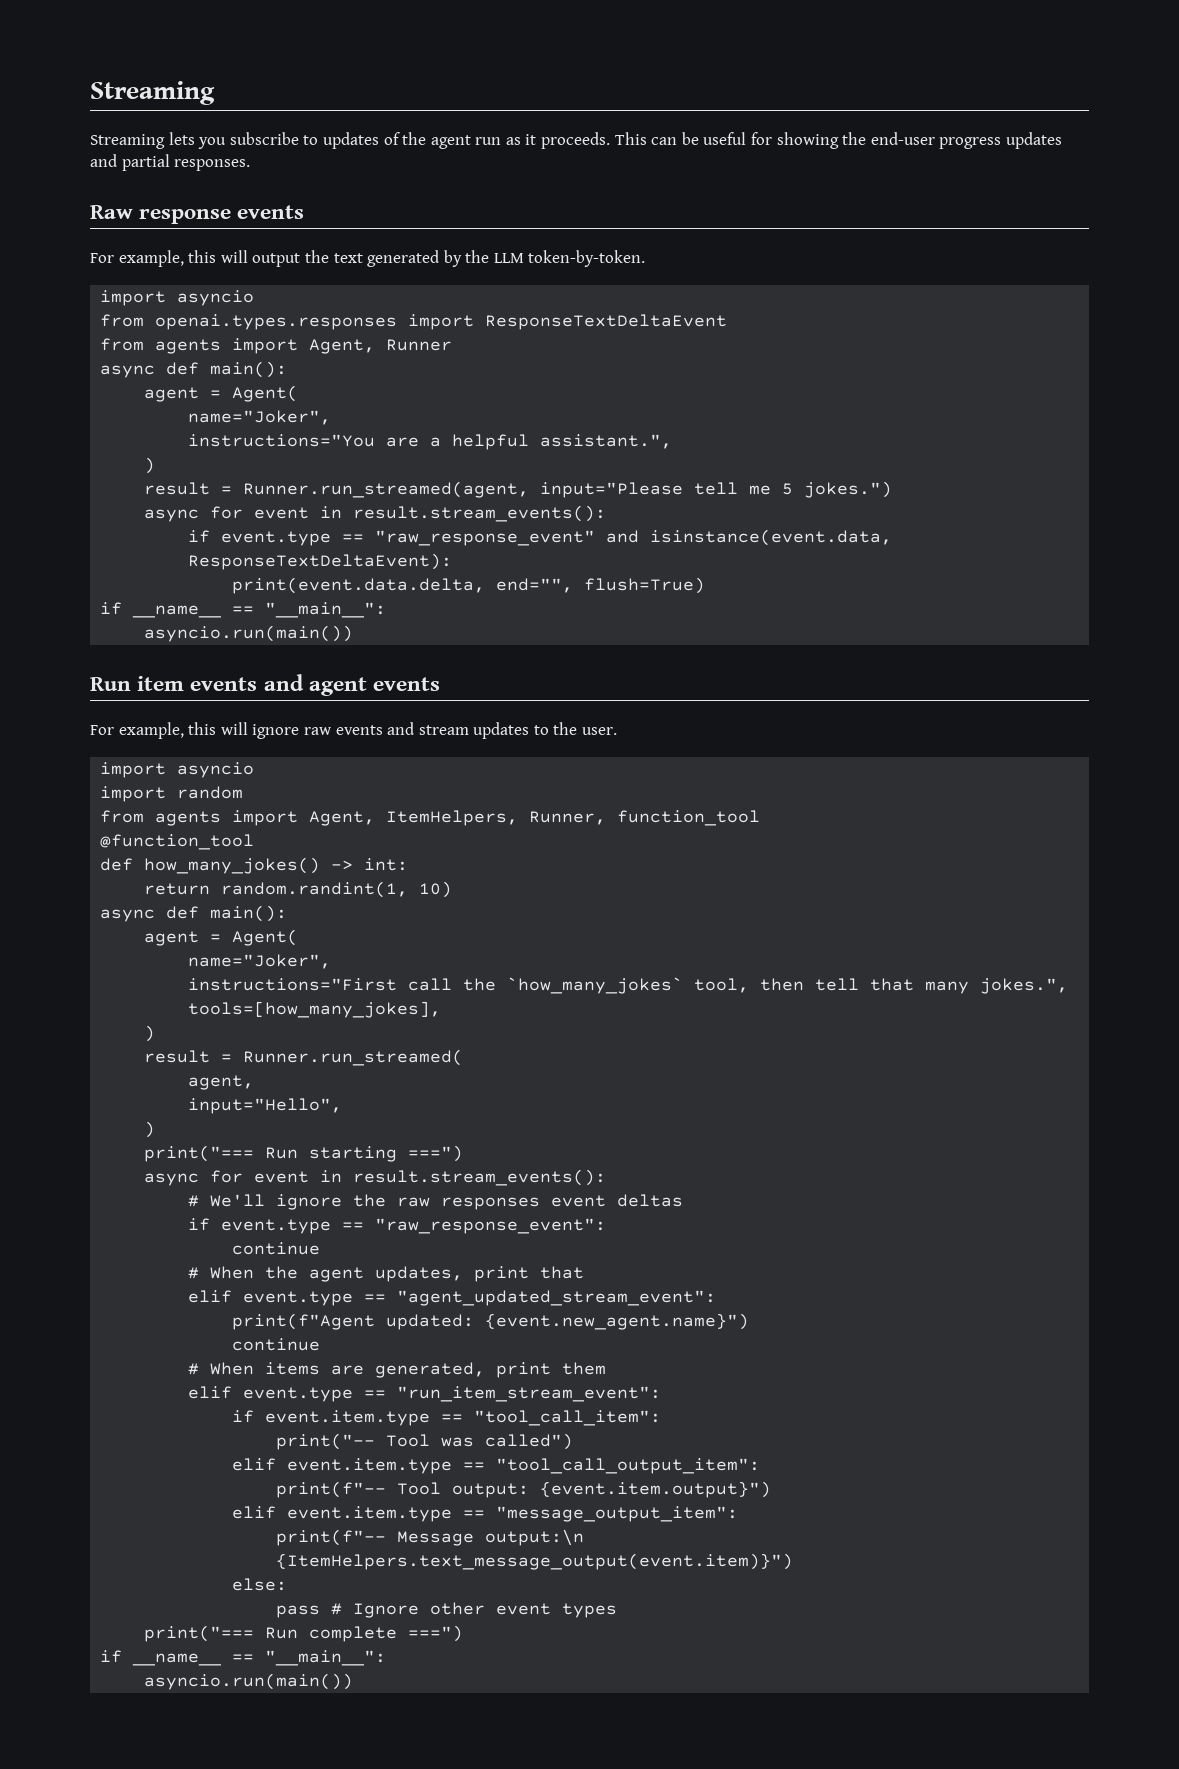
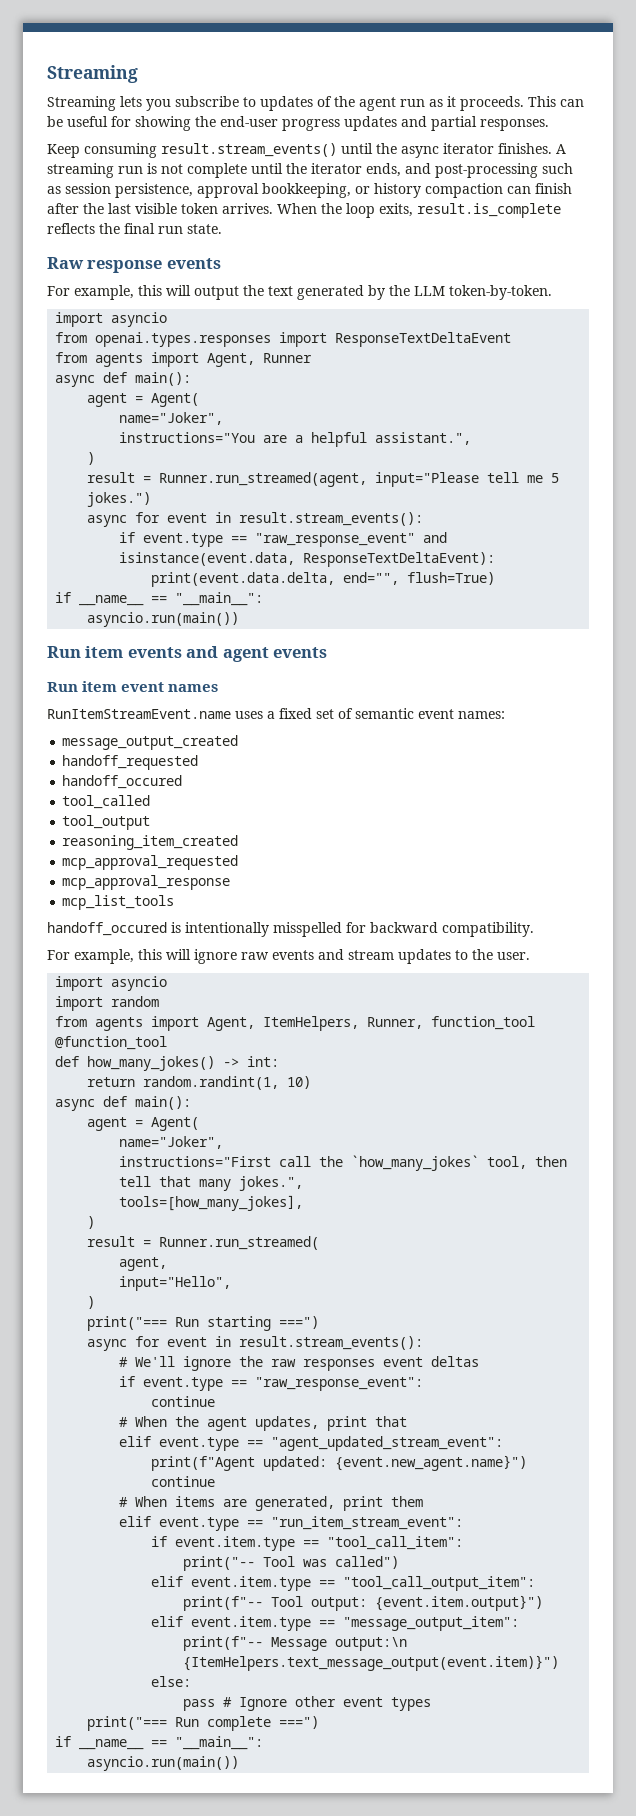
(251, 165) none -> [47,143,566,158] [47,163,573,178] [47,183,572,198] [47,203,561,218] [47,223,222,234] // Keep consuming result.stream_events() until the async iterator finishes. A streaming run is not complete until the iterator ends, and post-processing such as session persistence, approval bookkeeping, or history compaction can finish after the last visible token arrives. When the loop exits, result.is_complete reflects the final run state.
(441, 684) none -> [47,681,219,692] [47,708,505,719] [62,735,239,750] [62,755,199,770] [62,775,183,789] [62,795,151,809] [62,815,151,830] [62,835,239,850] [62,855,239,870] [62,875,231,890] [62,895,175,910] [47,922,534,937] // Run item event names // RunItemStreamEvent.name uses a fixed set of semantic event names: // message_output_created // handoff_requested // handoff_occured // tool_called // tool_output // reasoning_item_created // mcp_approval_requested // mcp_approval_response // mcp_list_tools // handoff_occured is intentionally misspelled for backward compatibility.

